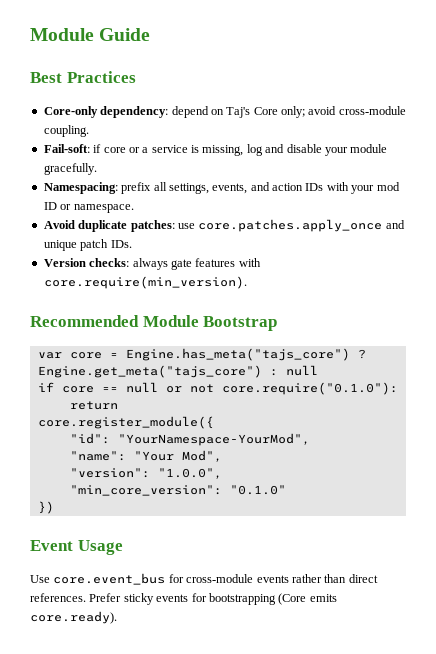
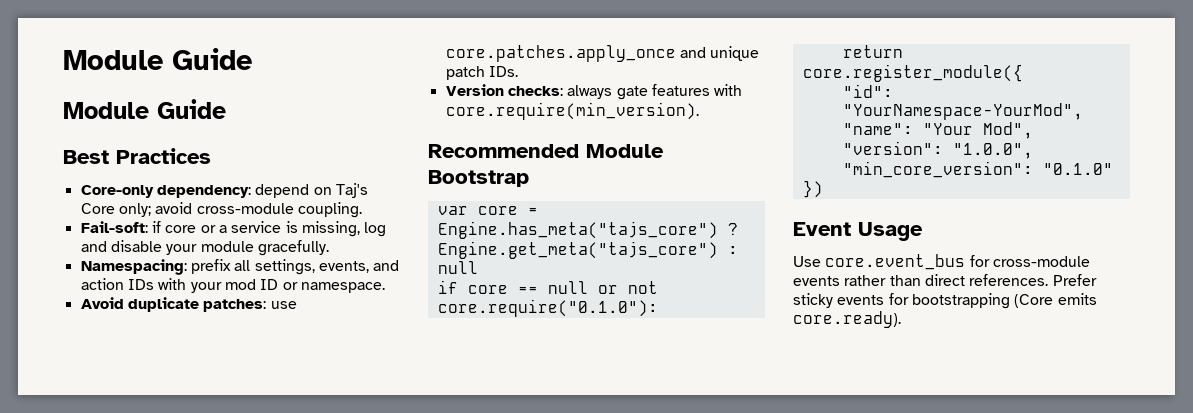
[30,28,151,41] Module Guide -> [63,48,252,70] [63,99,226,119] Module Guide // Module Guide

